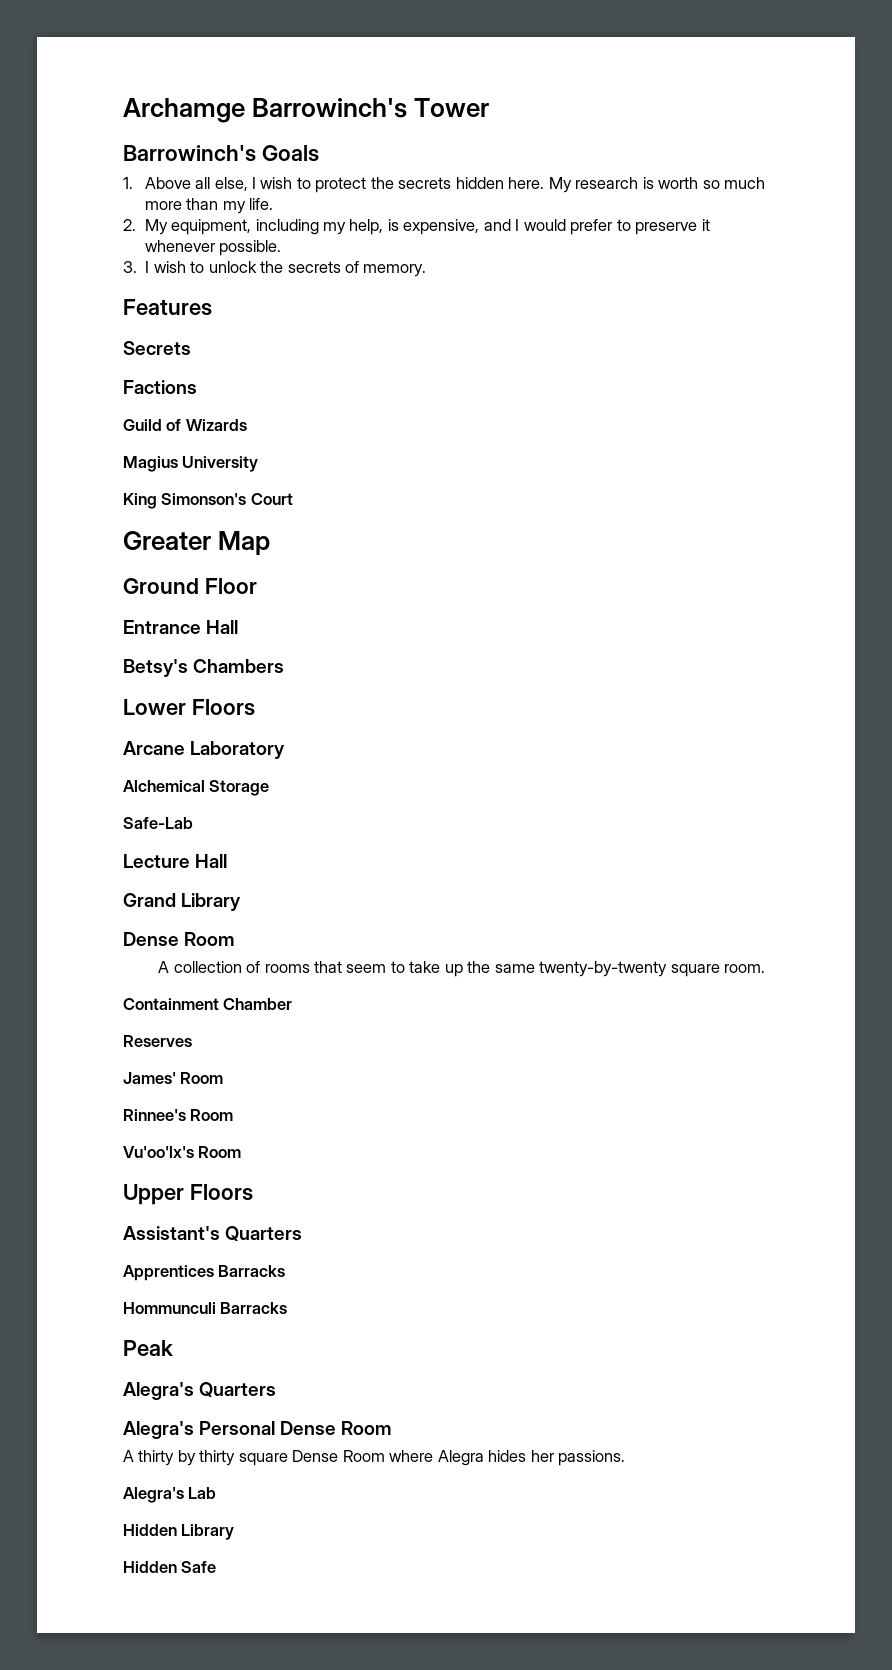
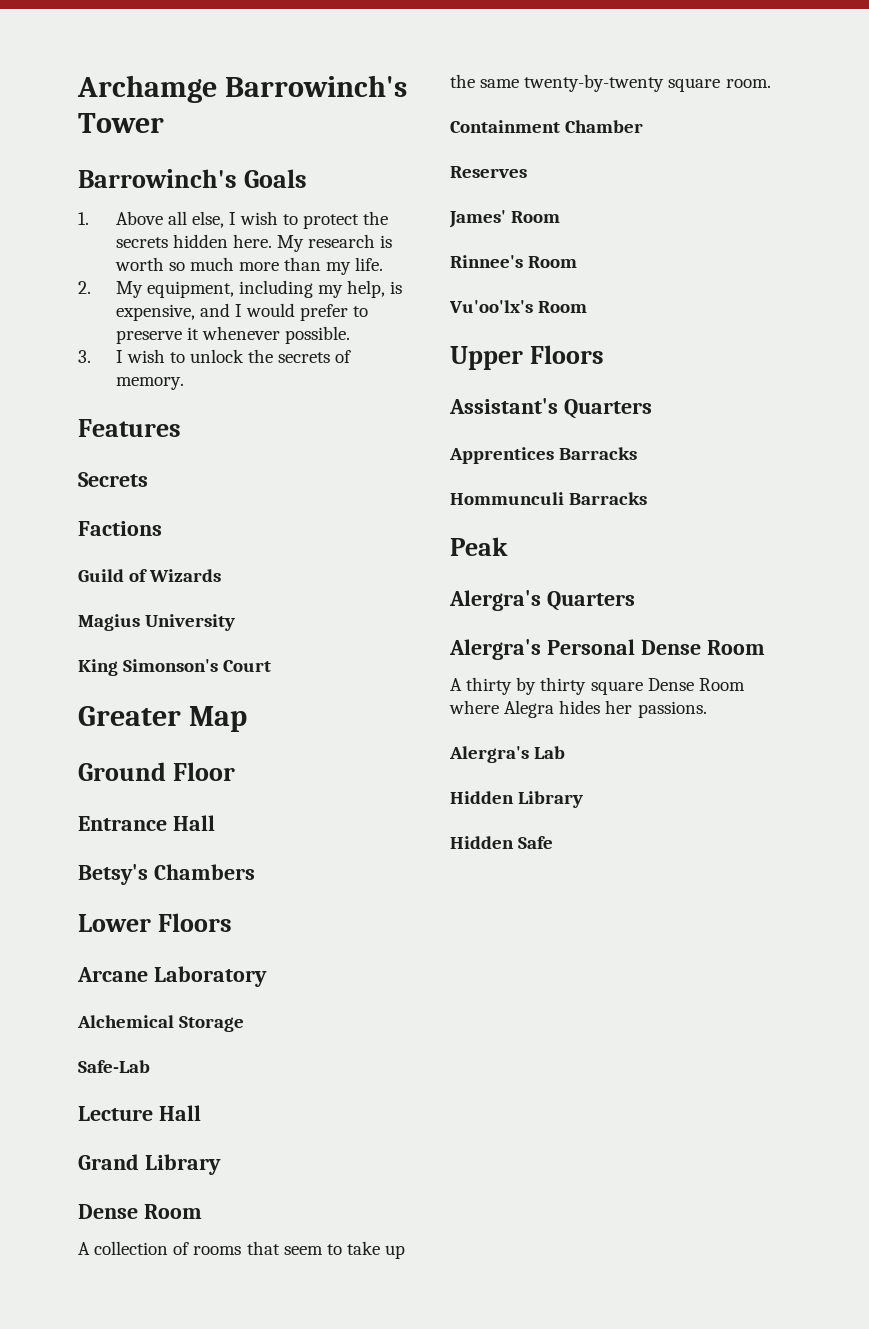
[123,1382,277,1400] [123,1421,194,1439] Alegra's Quarters // Alegra's -> [449,590,635,611] [449,639,541,660] Alergra's Quarters // Alergra's
[123,1487,184,1503] Alegra's -> [449,746,529,763] Alergra's

